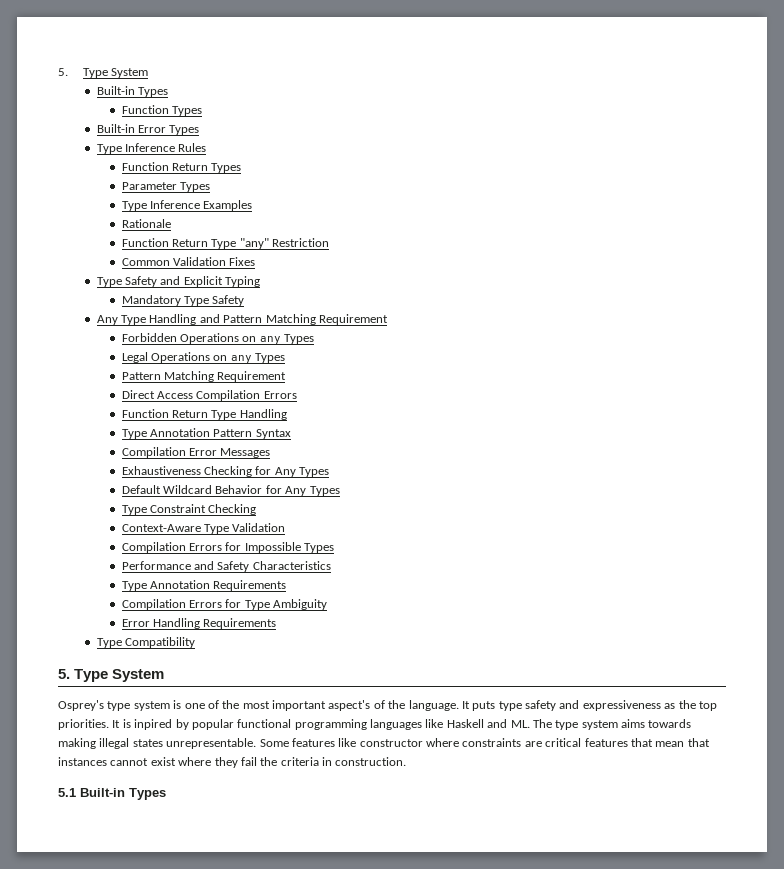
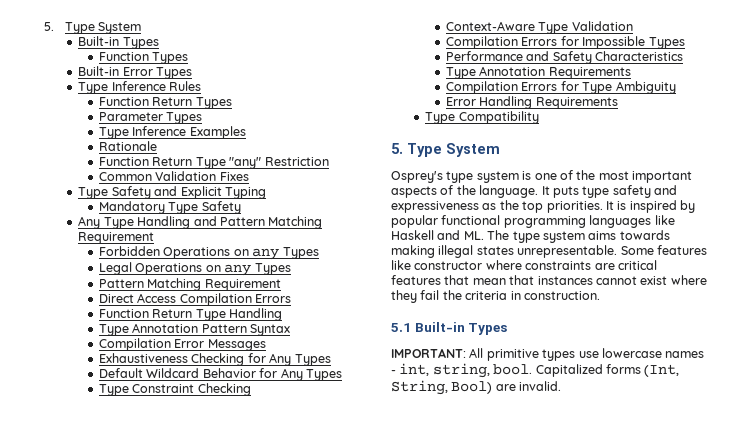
[328,700,371,711] aspect's -> [391,186,437,198] aspects
[134,719,173,730] inpired -> [629,200,677,213] inspired
(166, 794) none -> [391,348,705,361] [391,363,680,378] [391,380,562,395] // IMPORTANT: All primitive types use lowercase names - int, string, bool. Capitalized forms (Int, String, Bool) are invalid.

